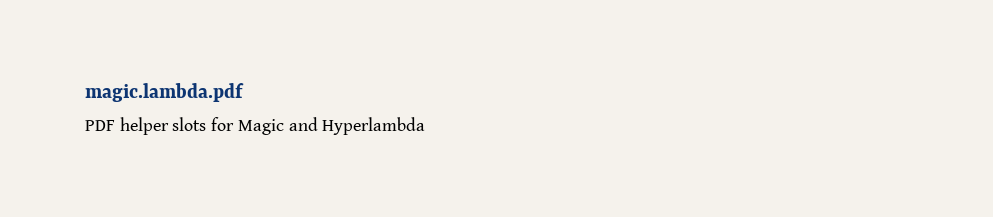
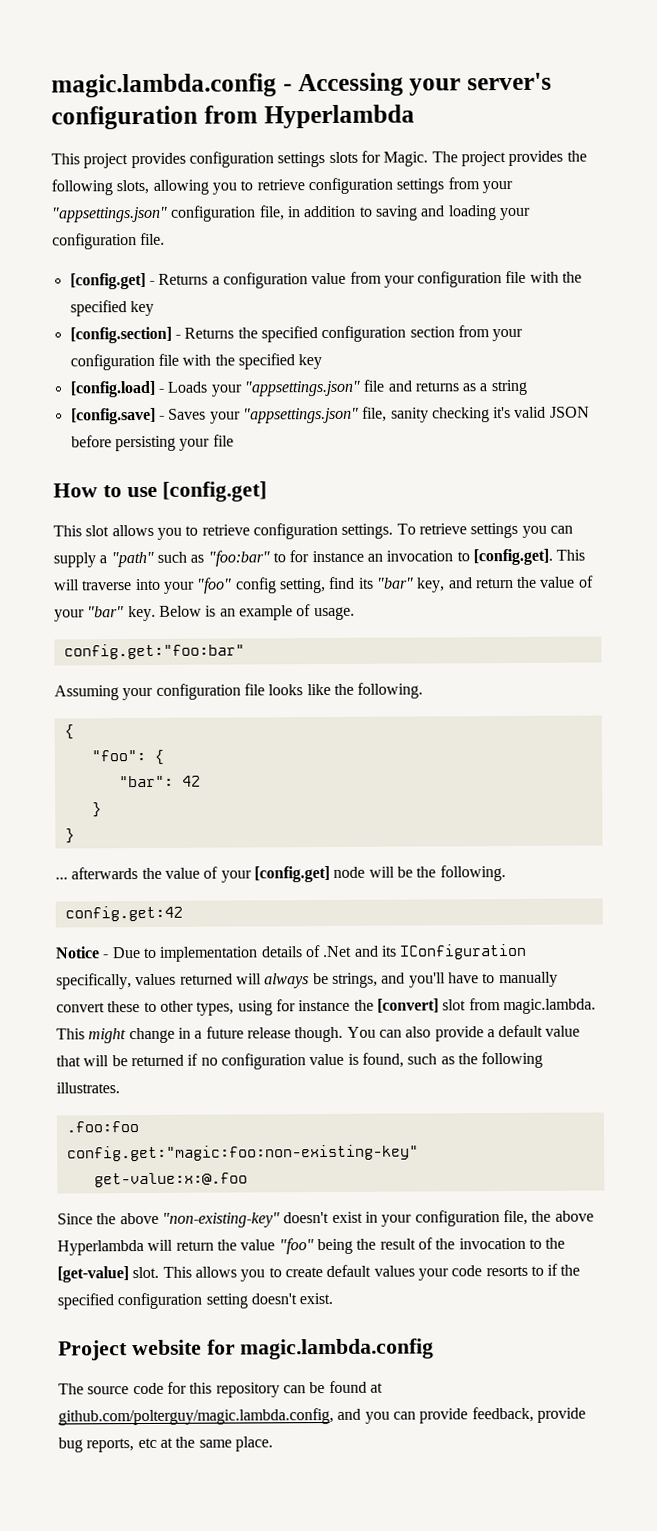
[85,83,244,102] [85,117,426,135] magic.lambda.pdf // PDF helper slots for Magic and Hyperlambda -> [51,72,552,98] [51,104,415,130] [51,150,587,169] [51,177,513,196] [51,205,531,223] [52,232,166,250] [69,270,583,290] [69,300,154,317] [69,325,524,344] [69,353,323,371] [69,379,527,398] [70,406,590,425] [70,434,234,452] [53,481,268,502] [53,522,573,540] [53,548,586,568] [53,575,594,594] [54,604,355,622] [63,643,245,660] [54,682,424,701] [63,724,74,740] [90,749,164,765] [118,775,201,788] [91,802,102,818] [64,828,75,844] [55,865,506,883] [64,905,183,922] [55,943,528,962] [56,971,558,990] [56,998,596,1016] [56,1024,581,1044] [56,1051,544,1070] [56,1082,120,1094] [65,1121,139,1133] [66,1144,419,1162] [93,1172,248,1188] [57,1209,594,1228] [57,1237,566,1256] [57,1263,581,1283] [57,1292,334,1310] [58,1338,435,1361] [58,1380,383,1398] [58,1406,586,1426] [58,1436,273,1453] magic.lambda.config - Accessing your server's configuration from Hyperlambda // This project provides configuration settings slots for Magic. The project provides the following slots, allowing you to retrieve configuration settings from your "appsettings.json" configuration file, in addition to saving and loading your configuration file. // [config.get] - Returns a configuration value from your configuration file with the specified key // [config.section] - Returns the specified configuration section from your configuration file with the specified key // [config.load] - Loads your "appsettings.json" file and returns as a string // [config.save] - Saves your "appsettings.json" file, sanity checking it's valid JSON before persisting your file // How to use [config.get] // This slot allows you to retrieve configuration settings. To retrieve settings you can supply a "path" such as "foo:bar" to for instance an invocation to [config.get]. This will traverse into your "foo" config setting, find its "bar" key, and return the value of your "bar" key. Below is an example of usage. // config.get:"foo:bar" // Assuming your configuration file looks like the following. // { // "foo": { // "bar": 42 // } // } // ... afterwards the value of your [config.get] node will be the following. // config.get:42 // Notice - Due to implementation details of .Net and its IConfiguration specifically, values returned will always be strings, and you'll have to manually convert these to other types, using for instance the [convert] slot from magic.lambda. This might change in a future release though. You can also provide a default value that will be returned if no configuration value is found, such as the following illustrates. // .foo:foo // config.get:"magic:foo:non-existing-key" // get-value:x:@.foo // Since the above "non-existing-key" doesn't exist in your configuration file, the above Hyperlambda will return the value "foo" being the result of the invocation to the [get-value] slot. This allows you to create default values your code resorts to if the specified configuration setting doesn't exist. // Project website for magic.lambda.config // The source code for this repository can be found at github.com/polterguy/magic.lambda.config, and you can provide feedback, provide bug reports, etc at the same place.

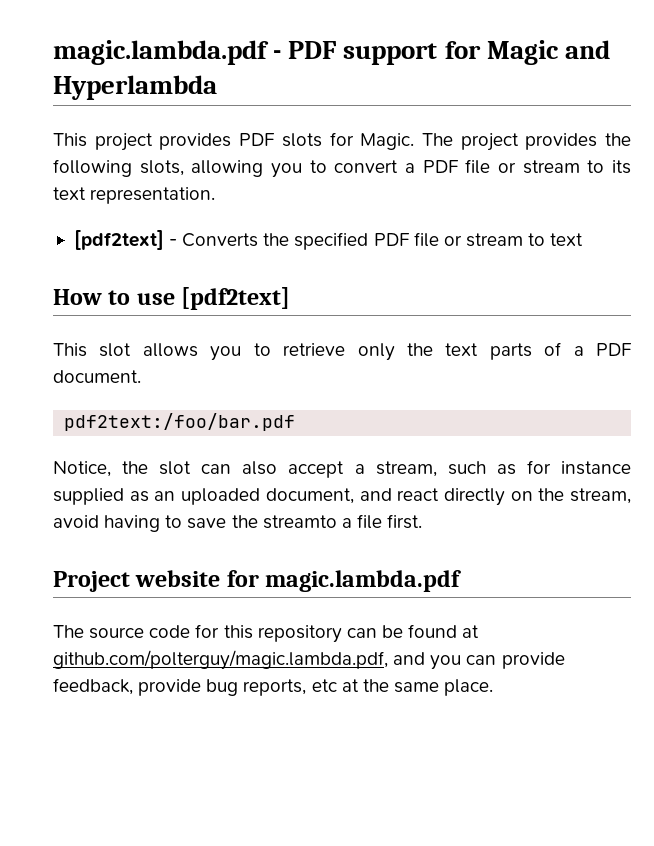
[51,72,552,98] [51,105,258,130] magic.lambda.config - Accessing your server's configuration from -> [53,40,610,65] magic.lambda.pdf - PDF support for Magic and
[188,151,326,168] configuration settings -> [239,133,276,146] PDF
[256,177,513,195] [51,205,531,223] [52,232,166,250] [69,270,583,290] [69,300,154,317] [69,325,524,344] [69,353,323,371] [69,379,527,398] [70,406,590,425] [70,434,234,452] retrieve configuration settings from your "appsettings.json" configuration file, in addition to saving and loading your configuration file. // [config.get] - Returns a configuration value from your configuration file with the specified key // [config.section] - Returns the specified configuration section from your configuration file with the specified key // [config.load] - Loads your "appsettings.json" file and returns as a string // [config.save] - Saves your "appsettings.json" file, sanity checking it's valid JSON before persisting your file -> [334,159,631,174] [53,187,216,204] [73,230,584,250] convert a PDF file or stream to its text representation. // [pdf2text] - Converts the specified PDF file or stream to text
[162,481,268,502] [config.get] -> [181,287,291,310] [pdf2text]
[252,522,573,540] [53,548,586,568] [53,575,594,594] [54,604,355,622] [63,643,245,660] [54,682,424,701] [63,724,74,740] [90,749,164,765] [118,775,201,788] [91,802,102,818] [64,828,75,844] [55,865,506,883] [64,905,183,922] [55,943,528,962] [56,971,558,990] [56,998,596,1016] [56,1024,581,1044] [56,1051,544,1070] [56,1082,120,1094] [65,1121,139,1133] [66,1144,419,1162] [93,1172,248,1188] [57,1209,594,1228] [57,1237,566,1256] [57,1263,581,1283] [57,1292,334,1310] configuration settings. To retrieve settings you can supply a "path" such as "foo:bar" to for instance an invocation to [config.get]. This will traverse into your "foo" config setting, find its "bar" key, and return the value of your "bar" key. Below is an example of usage. // config.get:"foo:bar" // Assuming your configuration file looks like the following. // { // "foo": { // "bar": 42 // } // } // ... afterwards the value of your [config.get] node will be the following. // config.get:42 // Notice - Due to implementation details of .Net and its IConfiguration specifically, values returned will always be strings, and you'll have to manually convert these to other types, using for instance the [convert] slot from magic.lambda. This might change in a future release though. You can also provide a default value that will be returned if no configuration value is found, such as the following illustrates. // .foo:foo // config.get:"magic:foo:non-existing-key" // get-value:x:@.foo // Since the above "non-existing-key" doesn't exist in your configuration file, the above Hyperlambda will return the value "foo" being the result of the invocation to the [get-value] slot. This allows you to create default values your code resorts to if the specified configuration setting doesn't exist. -> [357,342,632,361] [53,370,141,383] [64,413,296,431] [53,460,631,478] [53,488,631,506] [53,514,423,532] only the text parts of a PDF document. // pdf2text:/foo/bar.pdf // Notice, the slot can also accept a stream, such as for instance supplied as an uploaded document, and react directly on the stream, avoid having to save the streamto a file first.
[240,1338,435,1360] magic.lambda.config -> [265,570,462,592] magic.lambda.pdf
[58,1407,334,1426] github.com/polterguy/magic.lambda.config, -> [53,650,388,670] github.com/polterguy/magic.lambda.pdf,

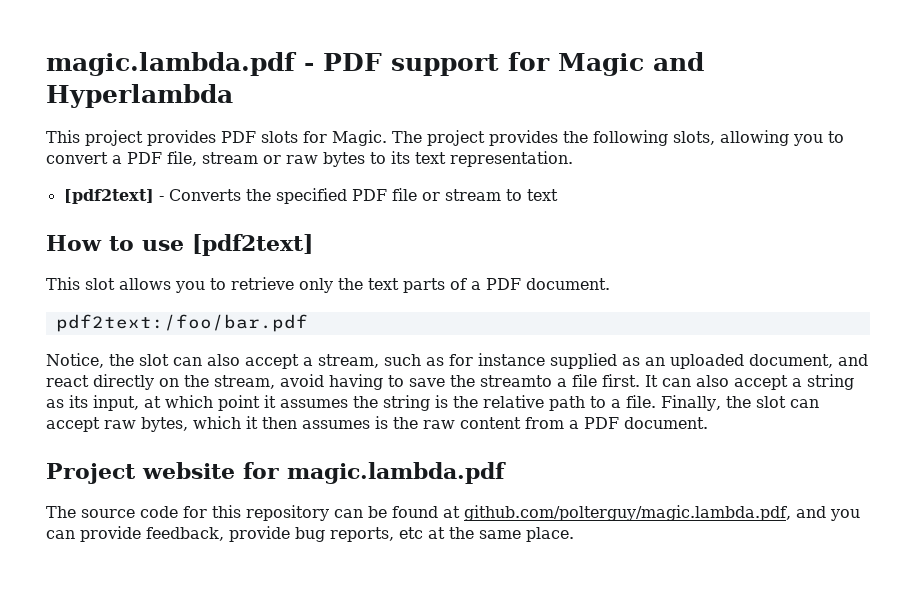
[465,159,580,174] file or stream -> [167,151,365,167] file, stream or raw bytes
(423, 521) none -> [645,374,854,390] [46,395,819,411] [46,416,708,432] It can also accept a string as its input, at which point it assumes the string is the relative path to a file. Finally, the slot can accept raw bytes, which it then assumes is the raw content from a PDF document.

